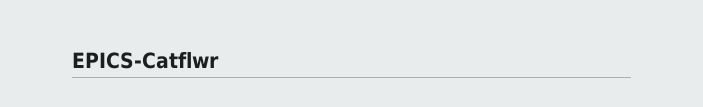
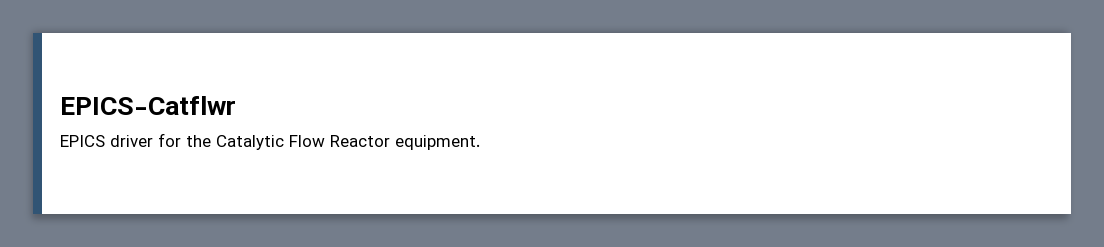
(219, 60) none -> [60,133,480,150] // EPICS driver for the Catalytic Flow Reactor equipment.

